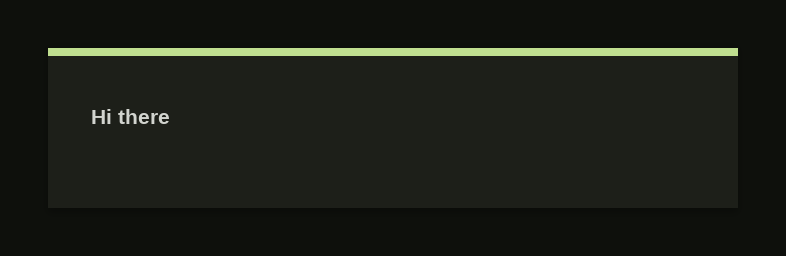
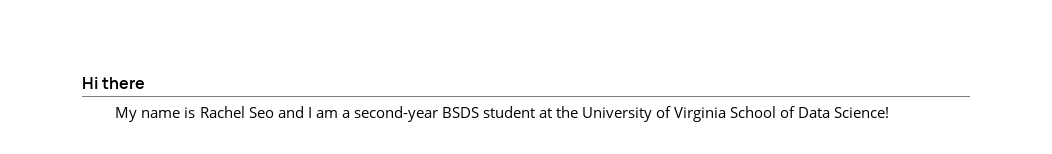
(170, 116) none -> [115,106,890,122] // My name is Rachel Seo and I am a second-year BSDS student at the University of Virginia School of Data Science!

